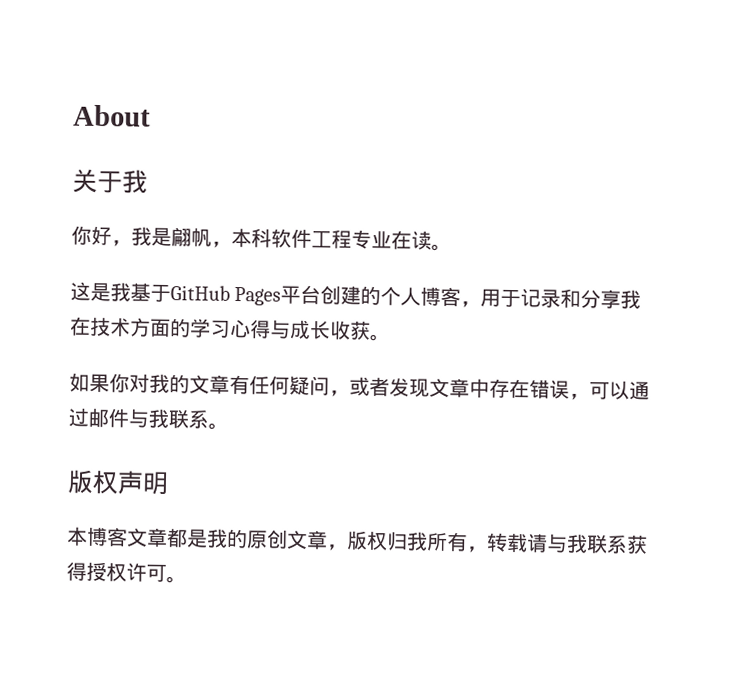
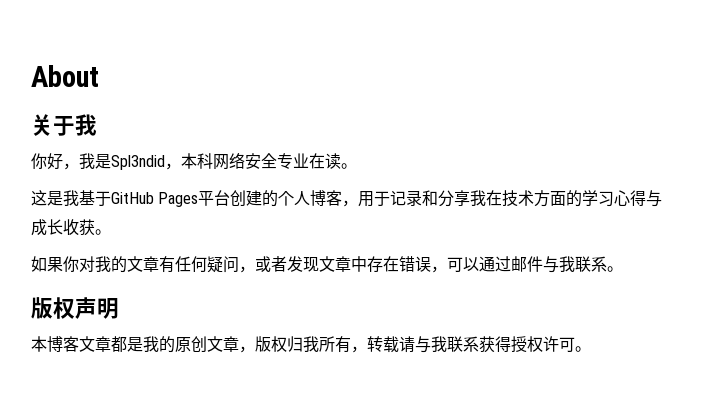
[171,227,352,249] 翩帆，本科软件工程 -> [111,152,277,170] Spl3ndid，本科网络安全

